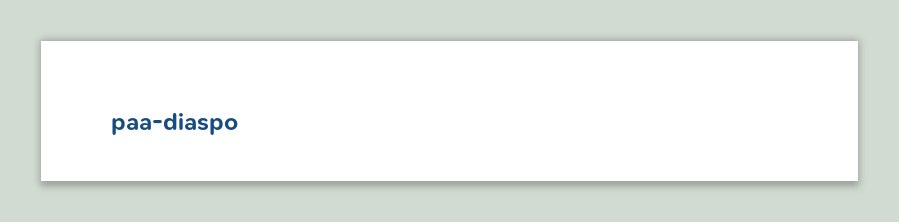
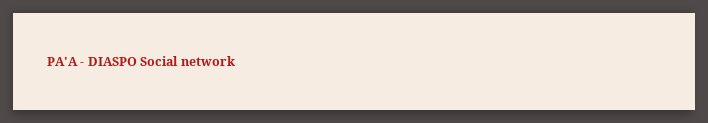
[111,113,238,135] paa-diaspo -> [47,56,235,66] PA'A - DIASPO Social network

